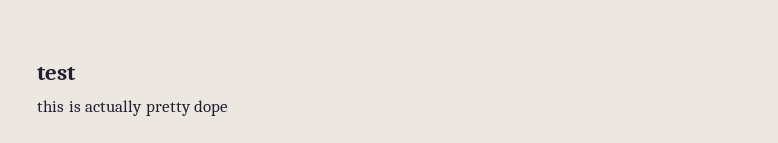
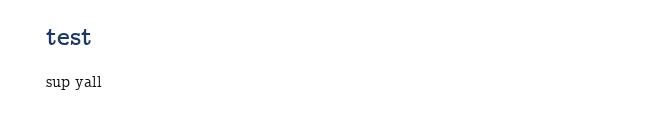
[37,100,229,116] this is actually pretty dope -> [46,76,102,90] sup yall

